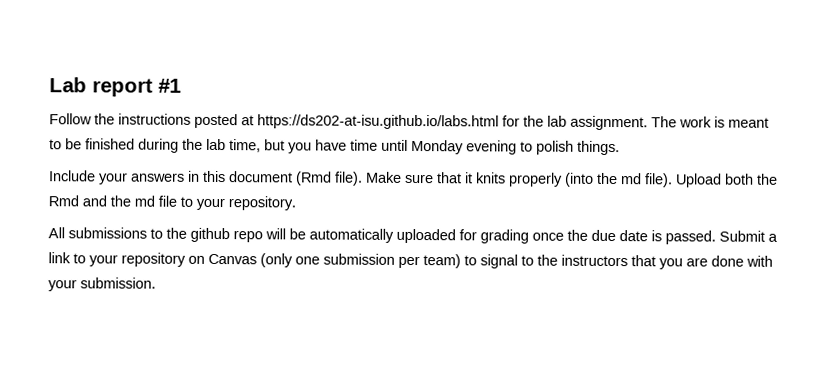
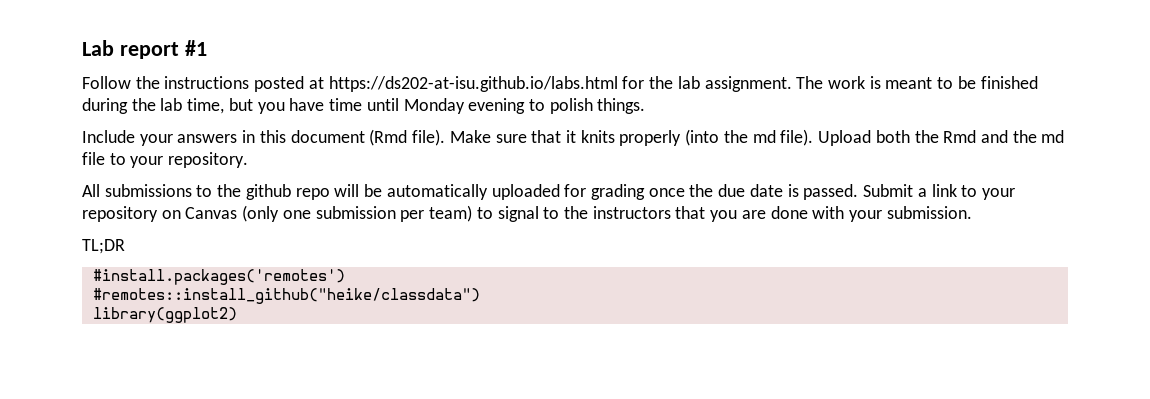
(156, 283) none -> [82,239,125,254] [92,269,345,285] [92,288,480,304] [92,307,237,323] // TL;DR // #install.packages('remotes') // #remotes::install_github("heike/classdata") // library(ggplot2)

